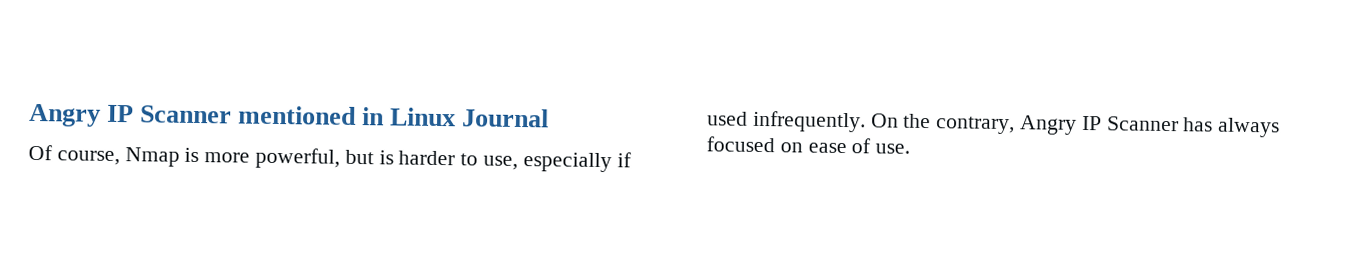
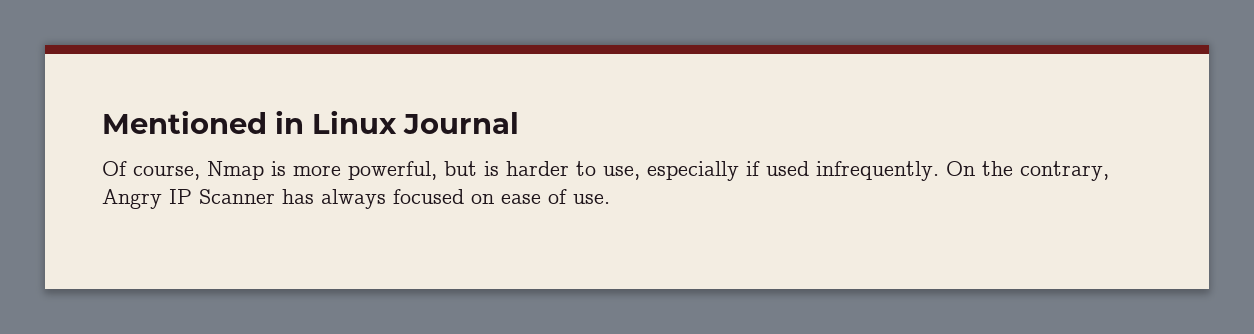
[29,103,358,127] Angry IP Scanner mentioned -> [102,110,267,134] Mentioned

